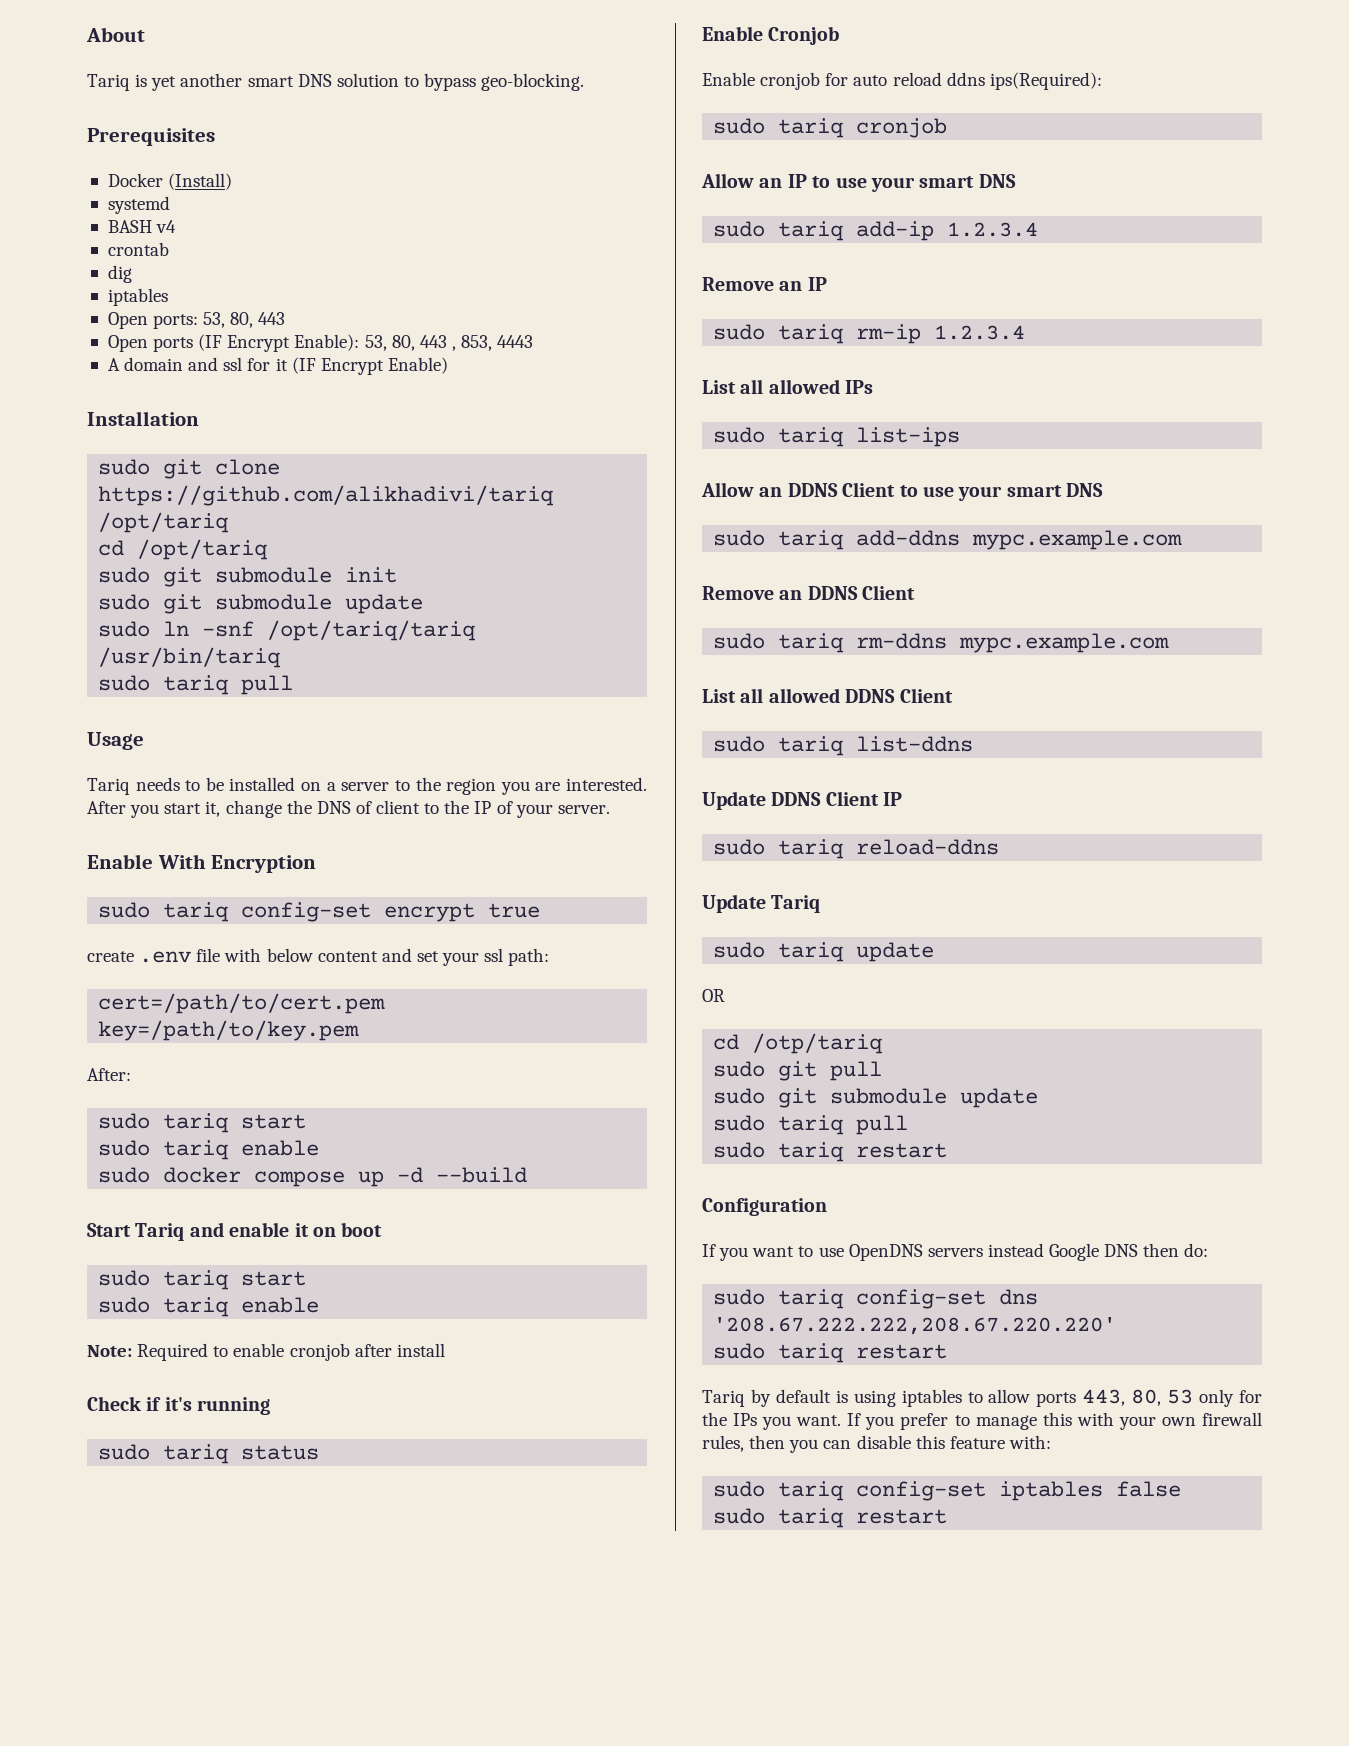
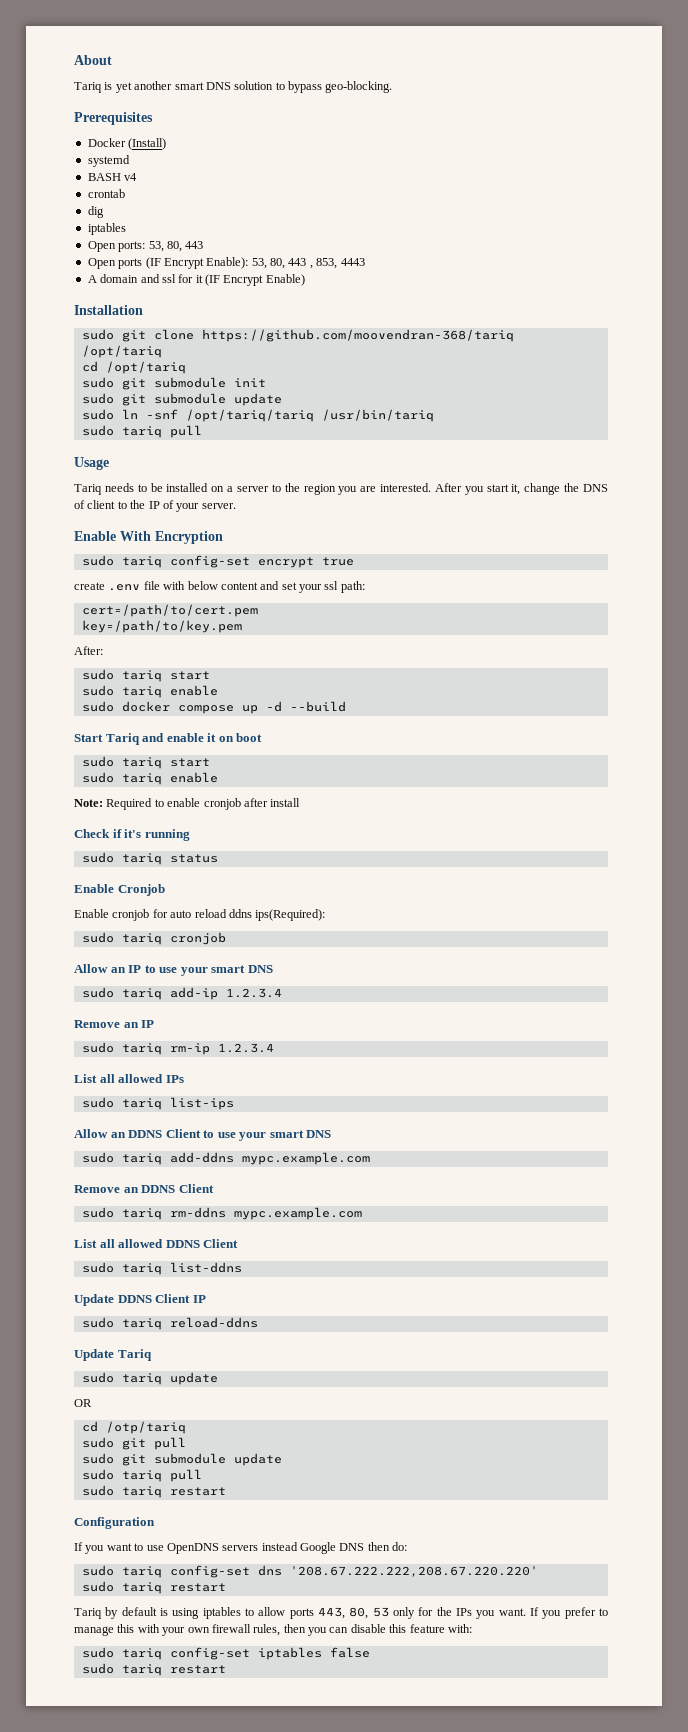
[98,485,555,506] https://github.com/alikhadivi/tariq -> [201,329,514,342] https://github.com/moovendran-368/tariq

